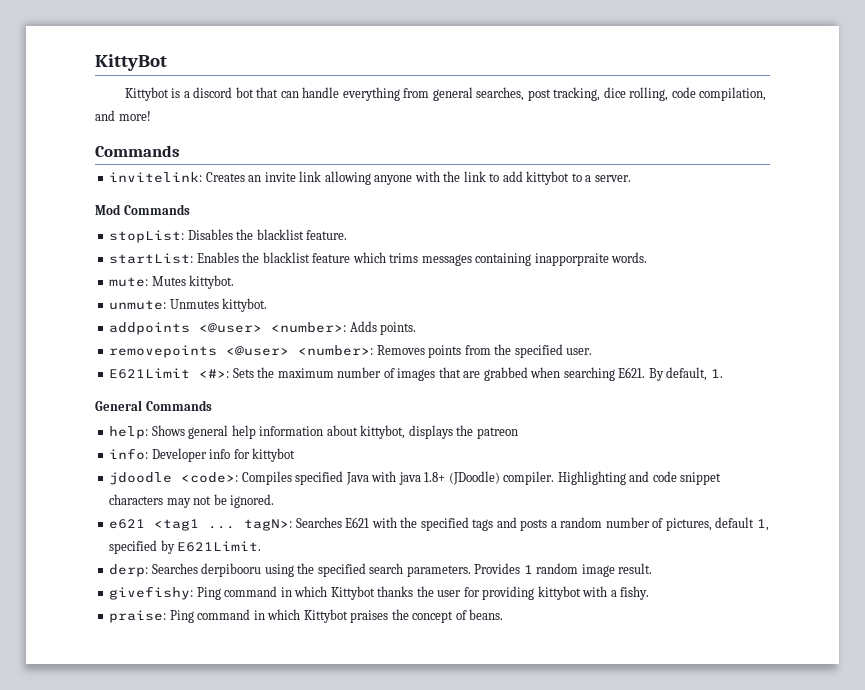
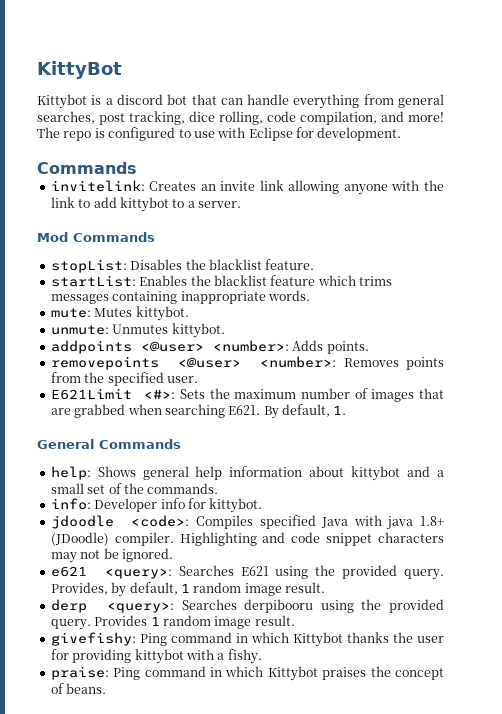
(151, 116) none -> [37,127,402,141] The repo is configured to use with Eclipse for development.
[534,253,609,266] inapporpraite -> [180,291,266,304] inappropriate
[360,425,518,439] kittybot, displays the patreon -> [351,466,444,481] [50,483,219,494] kittybot and a small set of the commands.
[252,448,296,462] kittybot -> [209,498,263,513] kittybot.
[154,517,769,531] [109,540,262,554] [109,564,149,577] <tag1 ... tagN>: Searches E621 with the specified tags and posts a random number of pictures, default 1, specified by E621Limit. // derp: -> [104,565,444,580] [50,582,325,597] [50,599,175,613] <query>: Searches E621 using the provided query. Provides, by default, 1 random image result. // derp <query>:
[317,563,471,577] specified search parameters. -> [388,599,444,613] [50,619,91,630] provided query.

